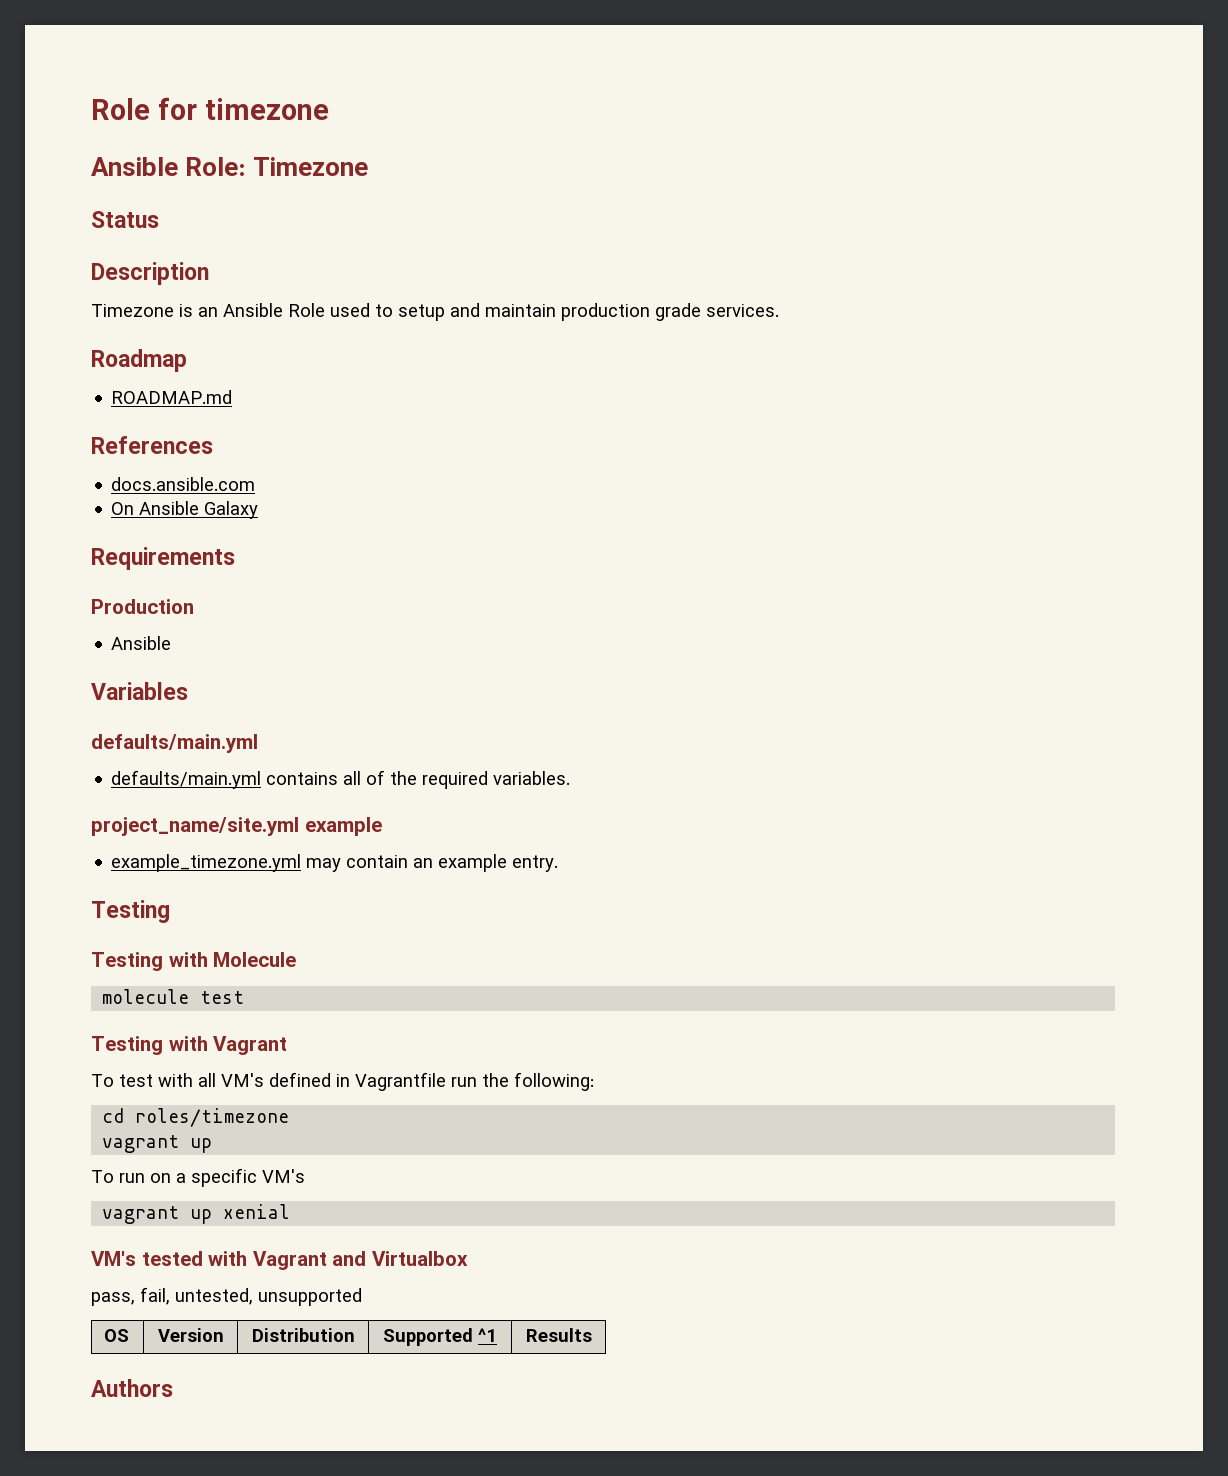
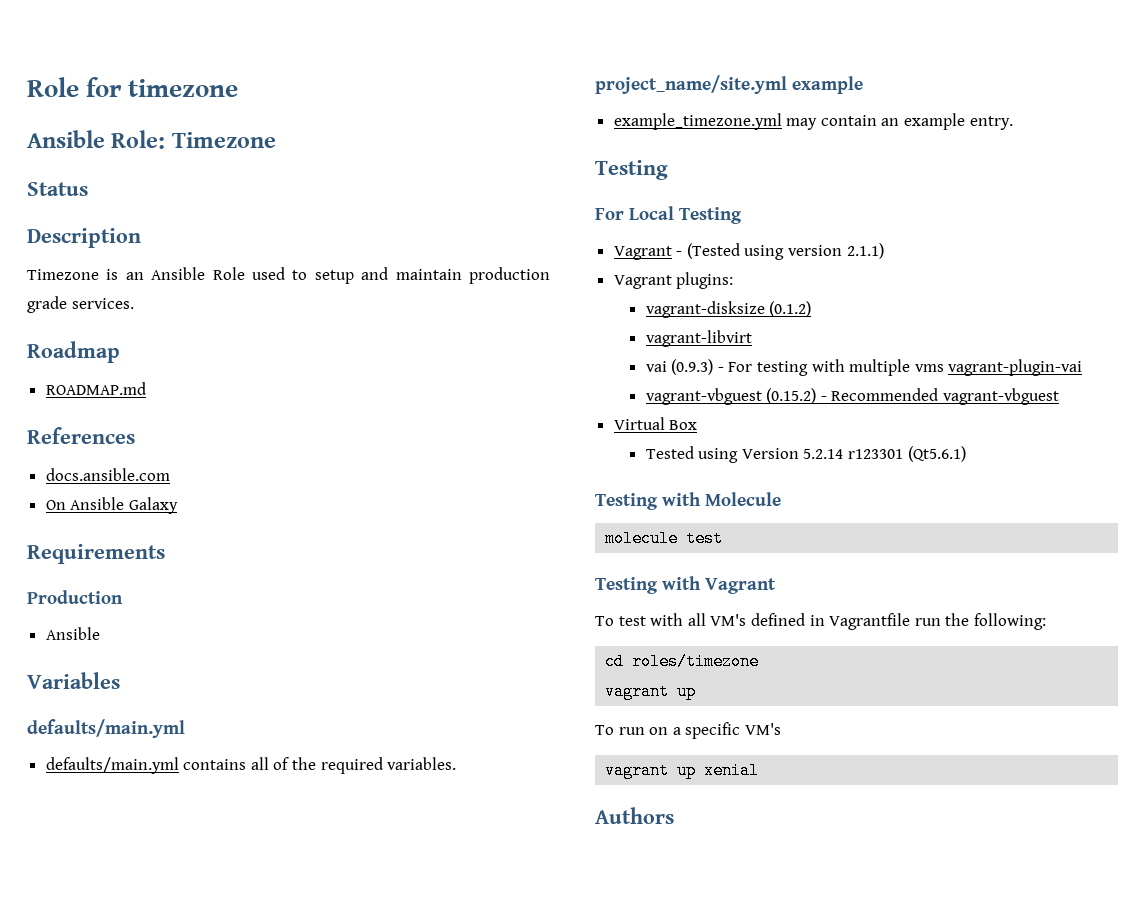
(170, 911) none -> [595,206,743,224] [613,243,884,260] [613,272,734,289] [645,301,812,318] [645,330,752,347] [645,359,1083,376] [645,388,1059,405] [613,417,698,430] [645,446,966,463] // For Local Testing // Vagrant - (Tested using version 2.1.1) // Vagrant plugins: // vagrant-disksize (0.1.2) // vagrant-libvirt // vai (0.9.3) - For testing with multiple vms vagrant-plugin-vai // vagrant-vbguest (0.15.2) - Recommended vagrant-vbguest // Virtual Box // Tested using Version 5.2.14 r123301 (Qt5.6.1)
[91,1251,468,1270] [91,1287,362,1306] [104,1329,130,1342] [157,1328,224,1342] [251,1328,355,1342] [383,1328,497,1346] [525,1328,592,1342] // VM's tested with Vagrant and Virtualbox // pass, fail, untested, unsupported // OS | Version | Distribution | Supported ^1 | Results -> (760, 770) none

